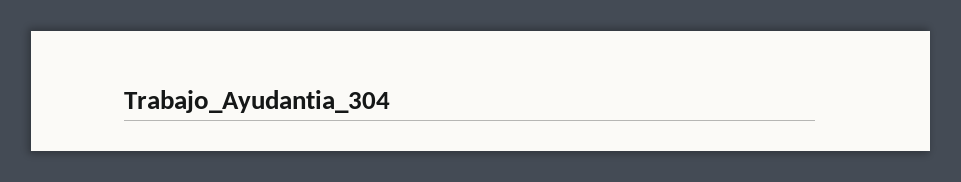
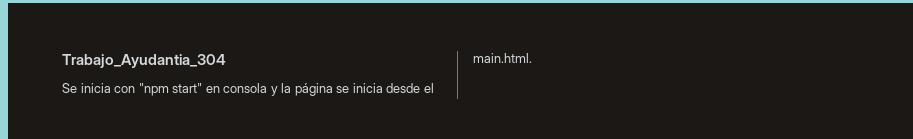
(390, 101) none -> [62,83,434,96] [473,53,532,63] // Se inicia con "npm start" en consola y la página se inicia desde el main.html.

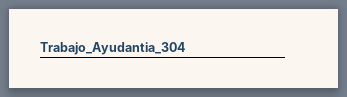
[62,83,434,96] [473,53,532,63] // Se inicia con "npm start" en consola y la página se inicia desde el main.html. -> (185, 48) none

